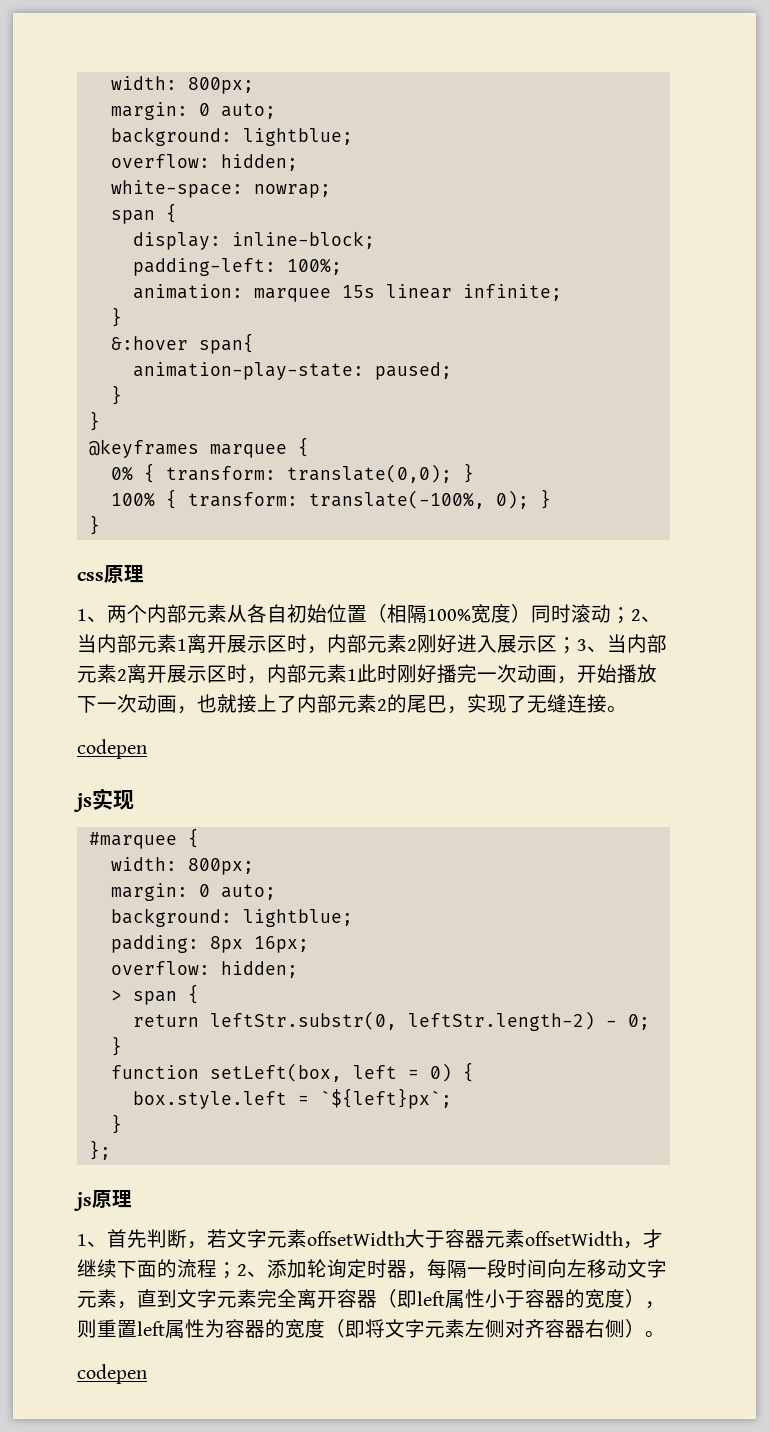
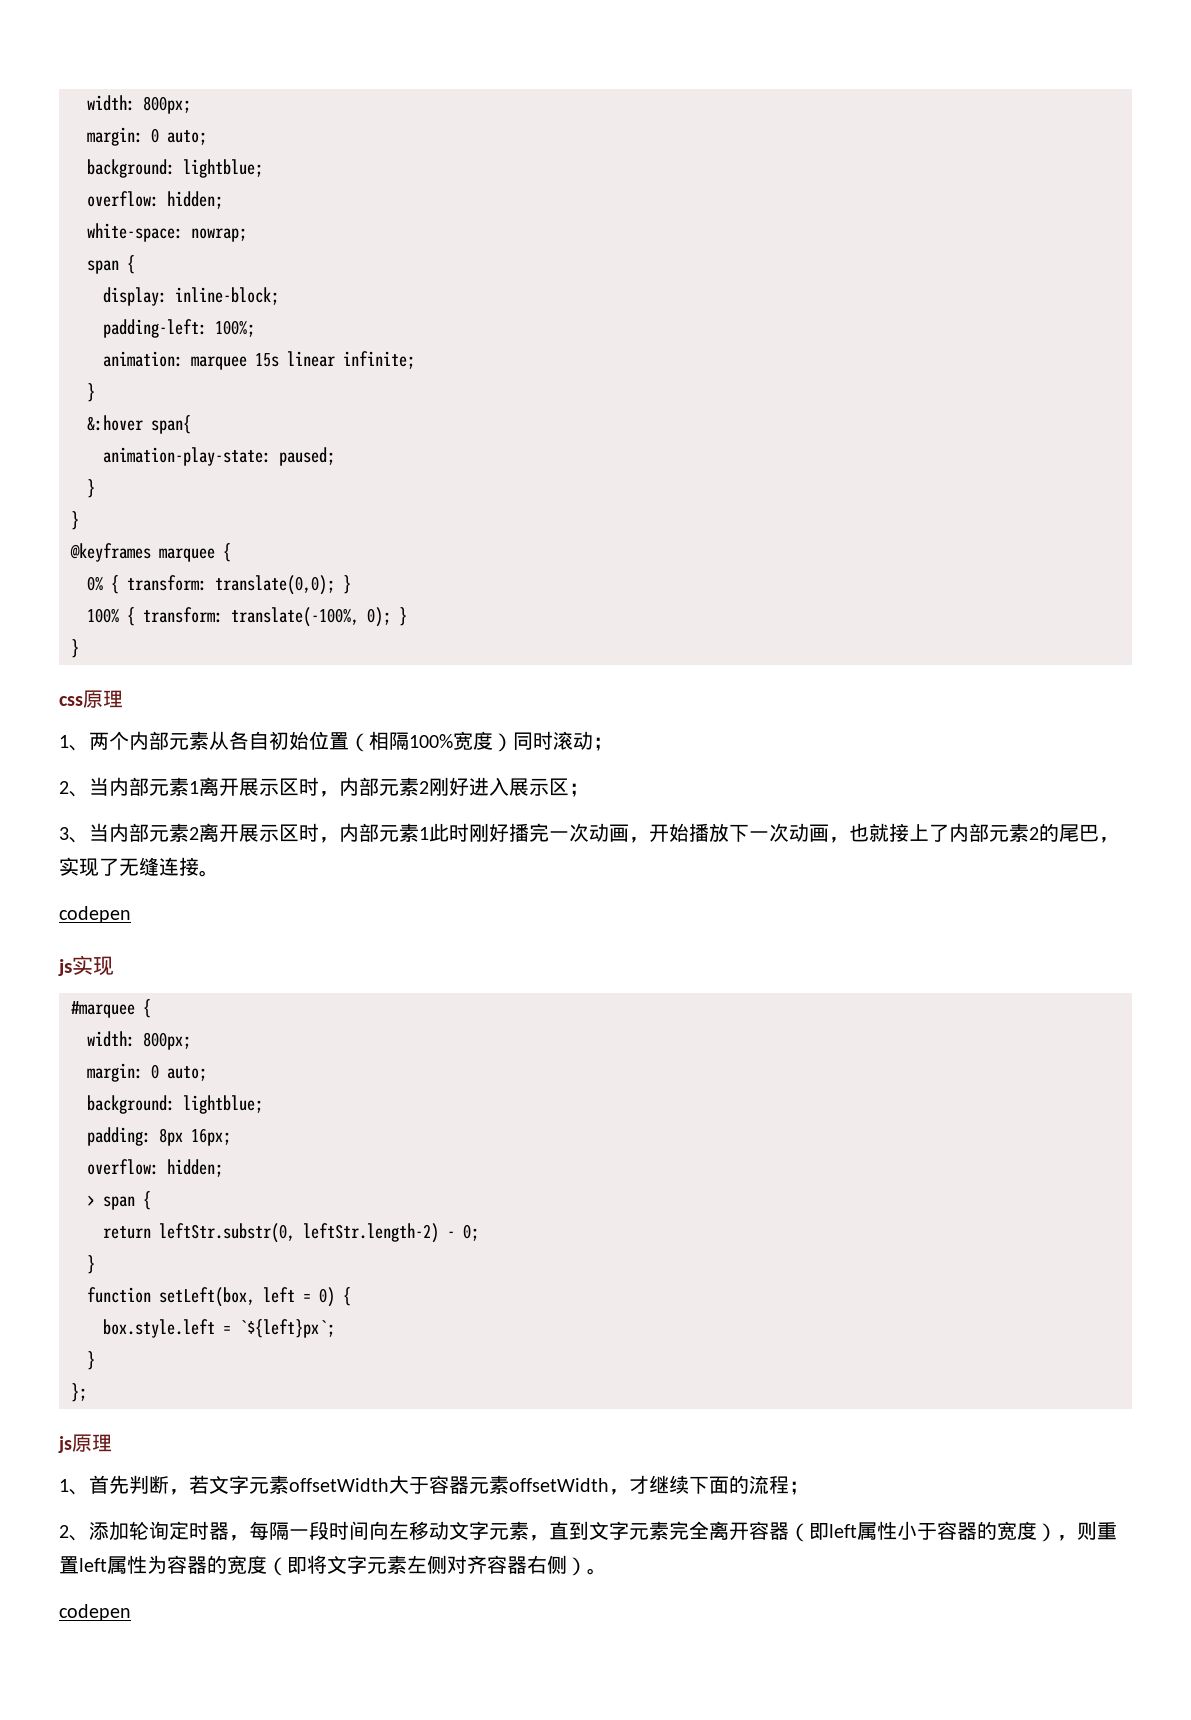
(631, 615) none -> (613, 744) //
(577, 645) none -> (589, 790) //
(237, 1270) none -> (809, 1488) //

